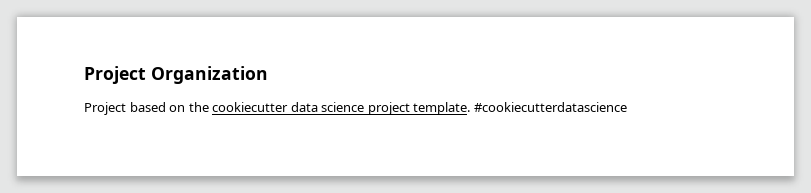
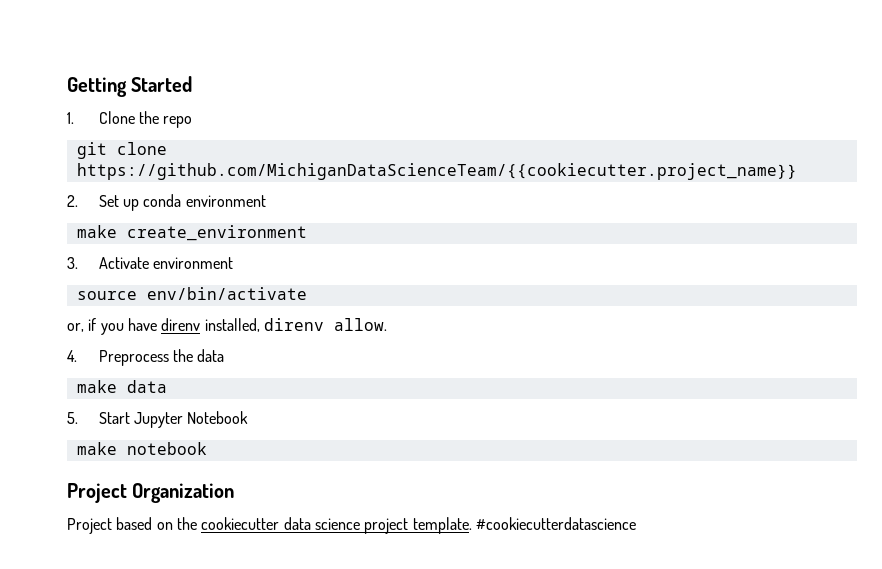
(84, 75) none -> [67,76,193,97] [67,111,193,128] [76,142,167,159] [76,163,797,180] [67,194,266,211] [76,225,307,241] [67,257,234,269] [76,287,307,300] [67,318,387,335] [67,349,225,366] [76,380,167,393] [67,411,249,428] [76,442,207,455] Getting Started // 1. Clone the repo // git clone https://github.com/MichiganDataScienceTeam/{{cookiecutter.project_name}} // 2. Set up conda environment // make create_environment // 3. Activate environment // source env/bin/activate // or, if you have direnv installed, direnv allow. // 4. Preprocess the data // make data // 5. Start Jupyter Notebook // make notebook //

